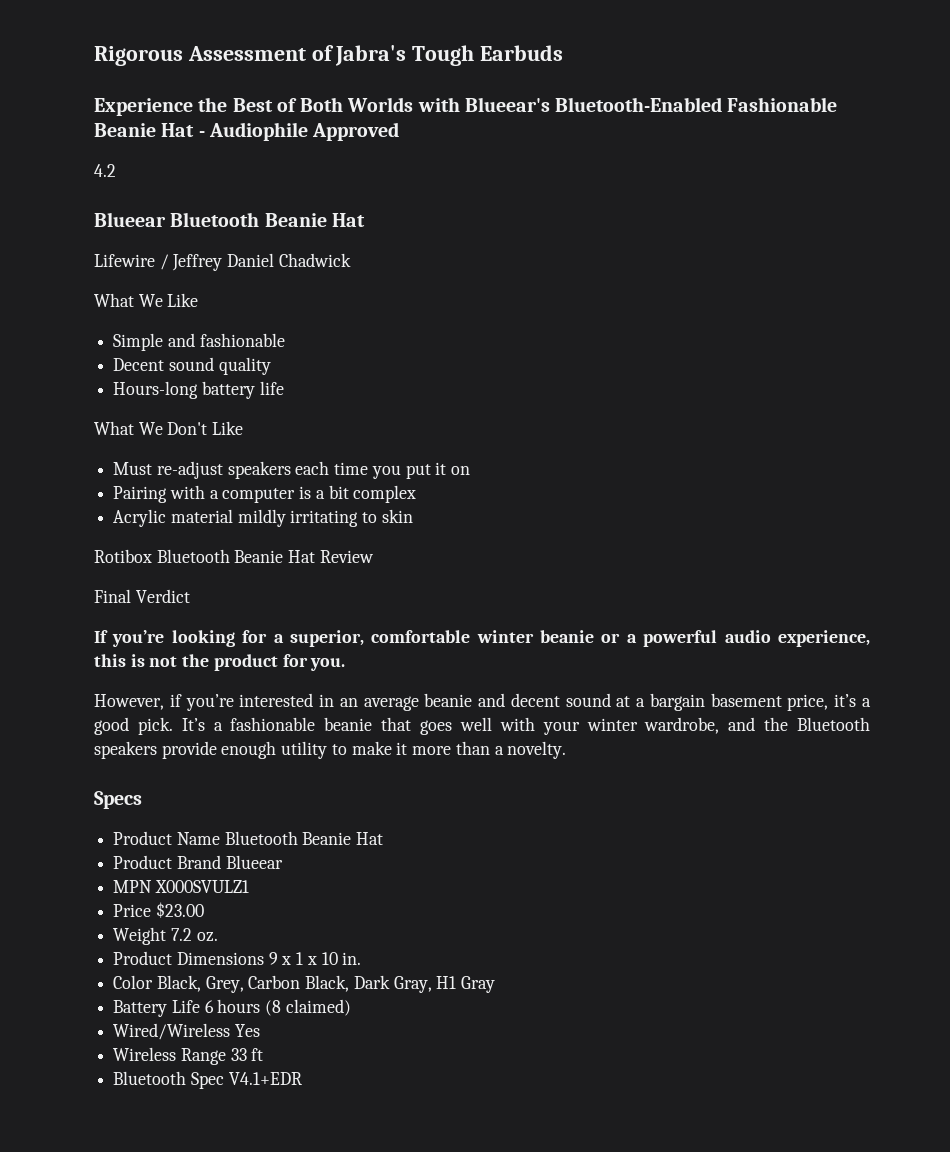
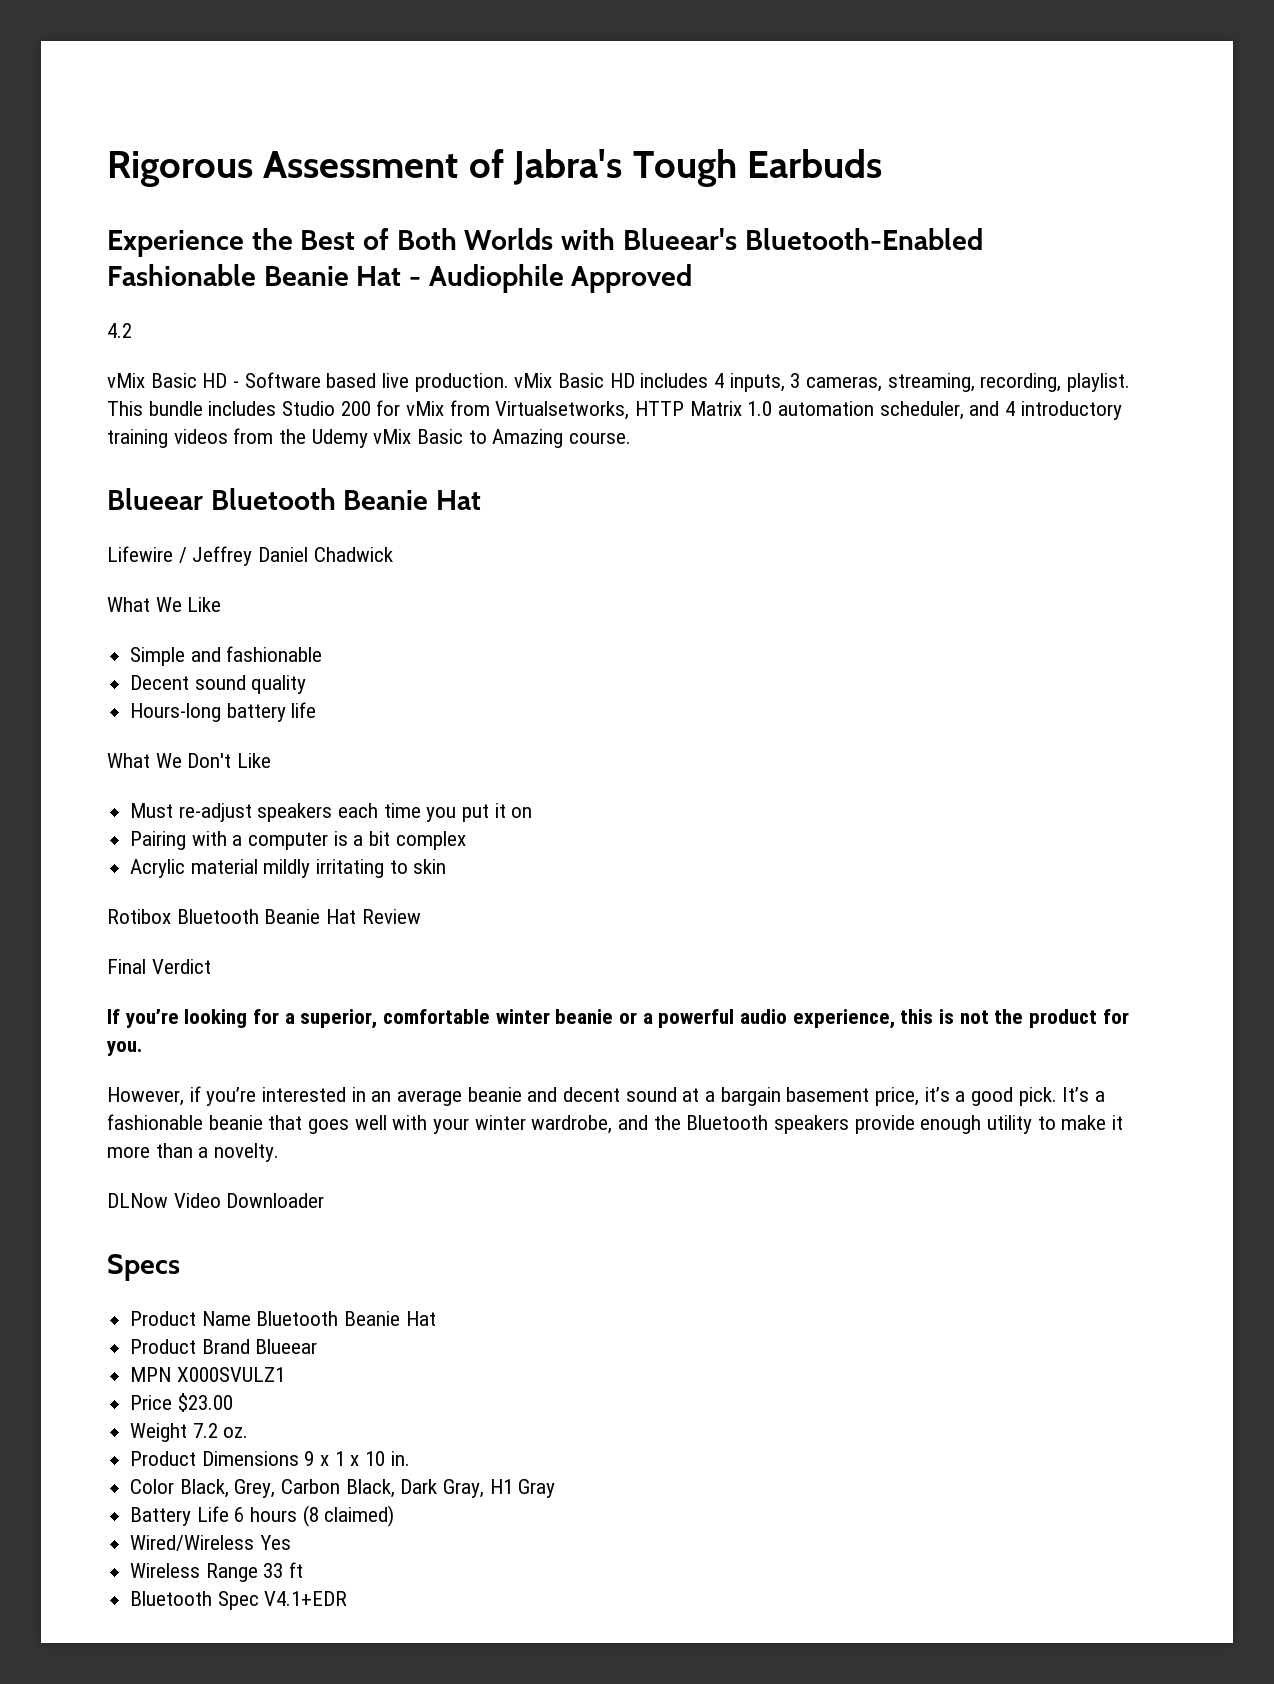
(116, 170) none -> [107,372,1131,392] [107,400,1122,420] [107,428,632,448] // vMix Basic HD - Software based live production. vMix Basic HD includes 4 inputs, 3 cameras, streaming, recording, playlist. This bundle includes Studio 200 for vMix from Virtualsetworks, HTTP Matrix 1.0 automation scheduler, and 4 introductory training videos from the Udemy vMix Basic to Amazing course.
(567, 750) none -> [107,1193,325,1208] // DLNow Video Downloader

